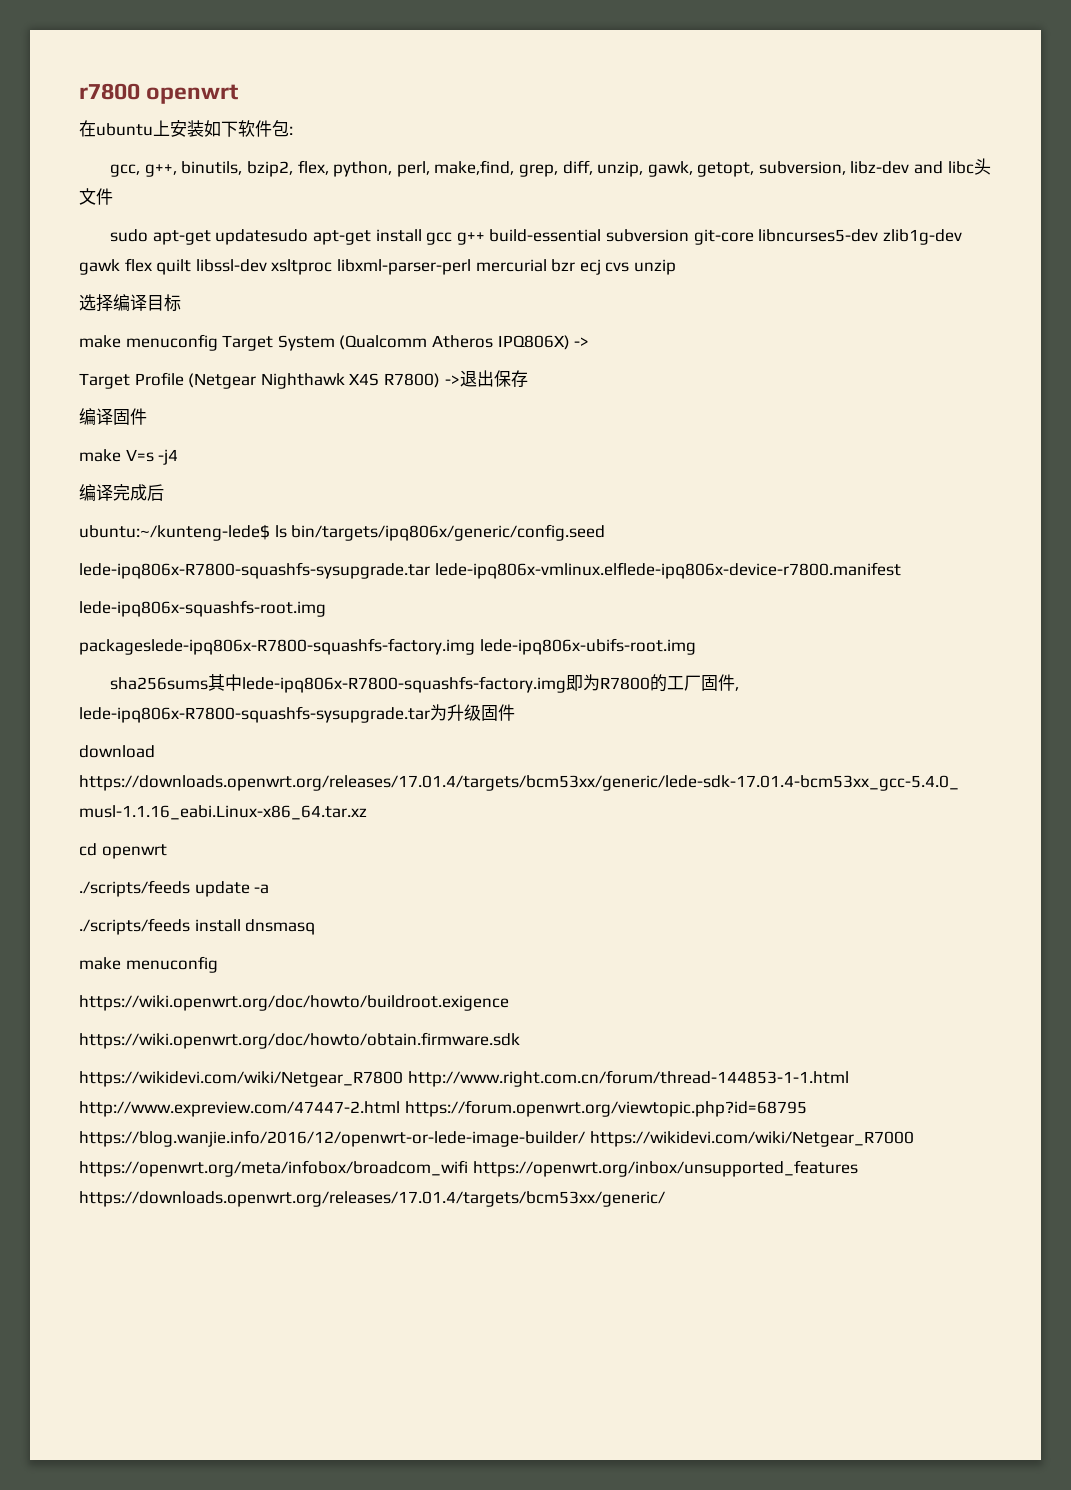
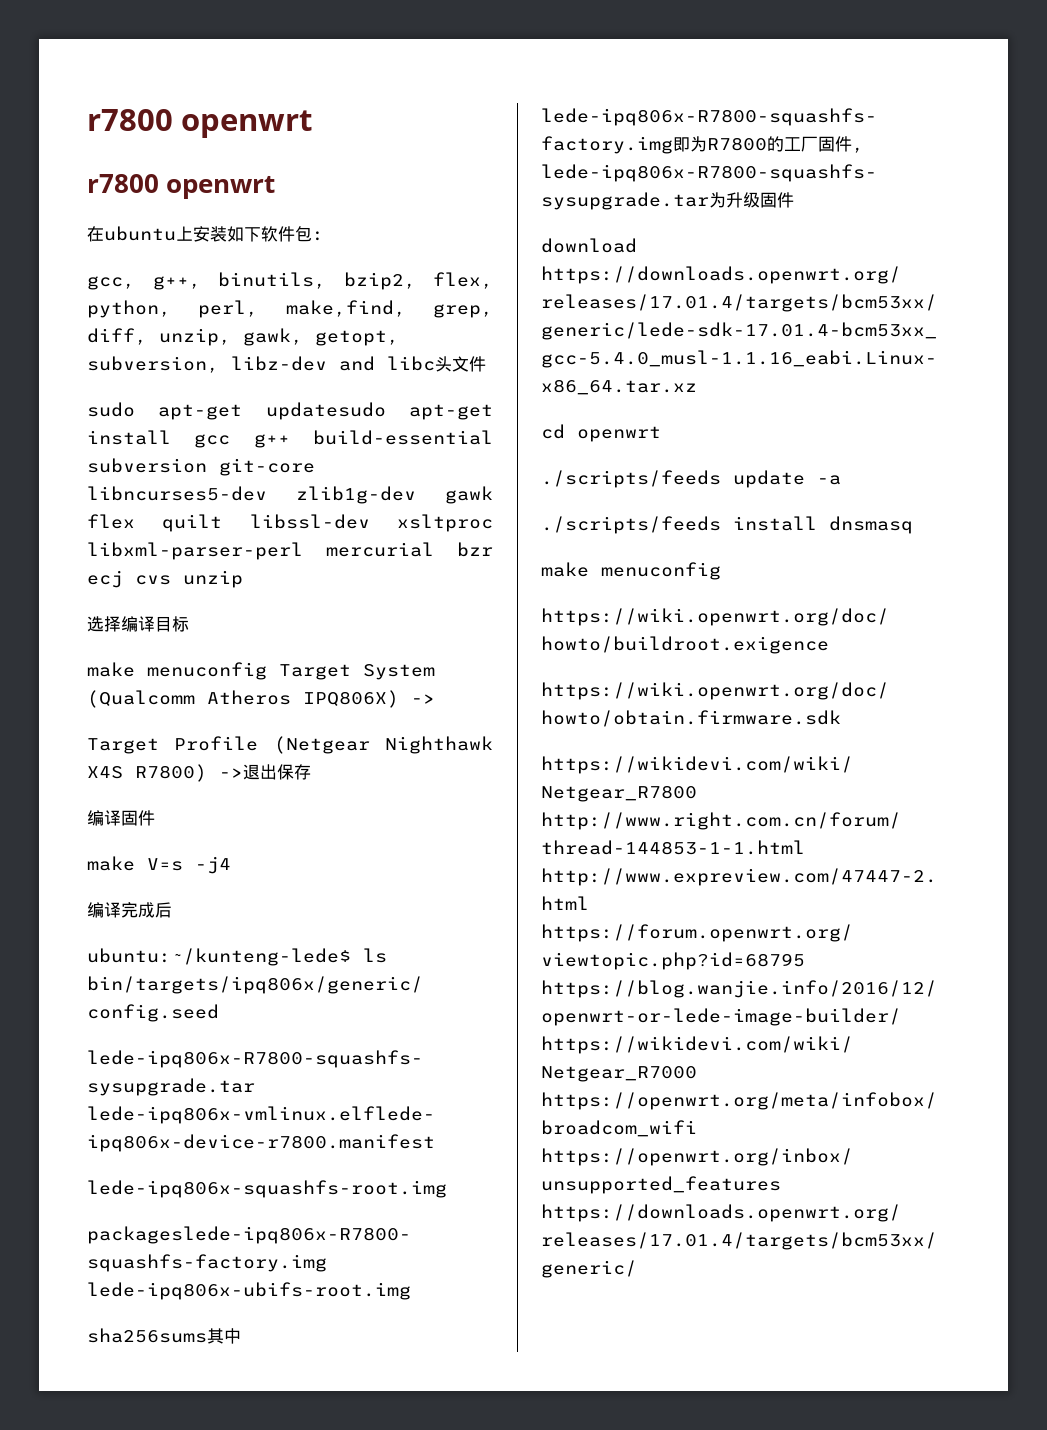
[79,83,239,104] r7800 openwrt -> [87,109,313,138] [87,174,276,199] r7800 openwrt // r7800 openwrt

